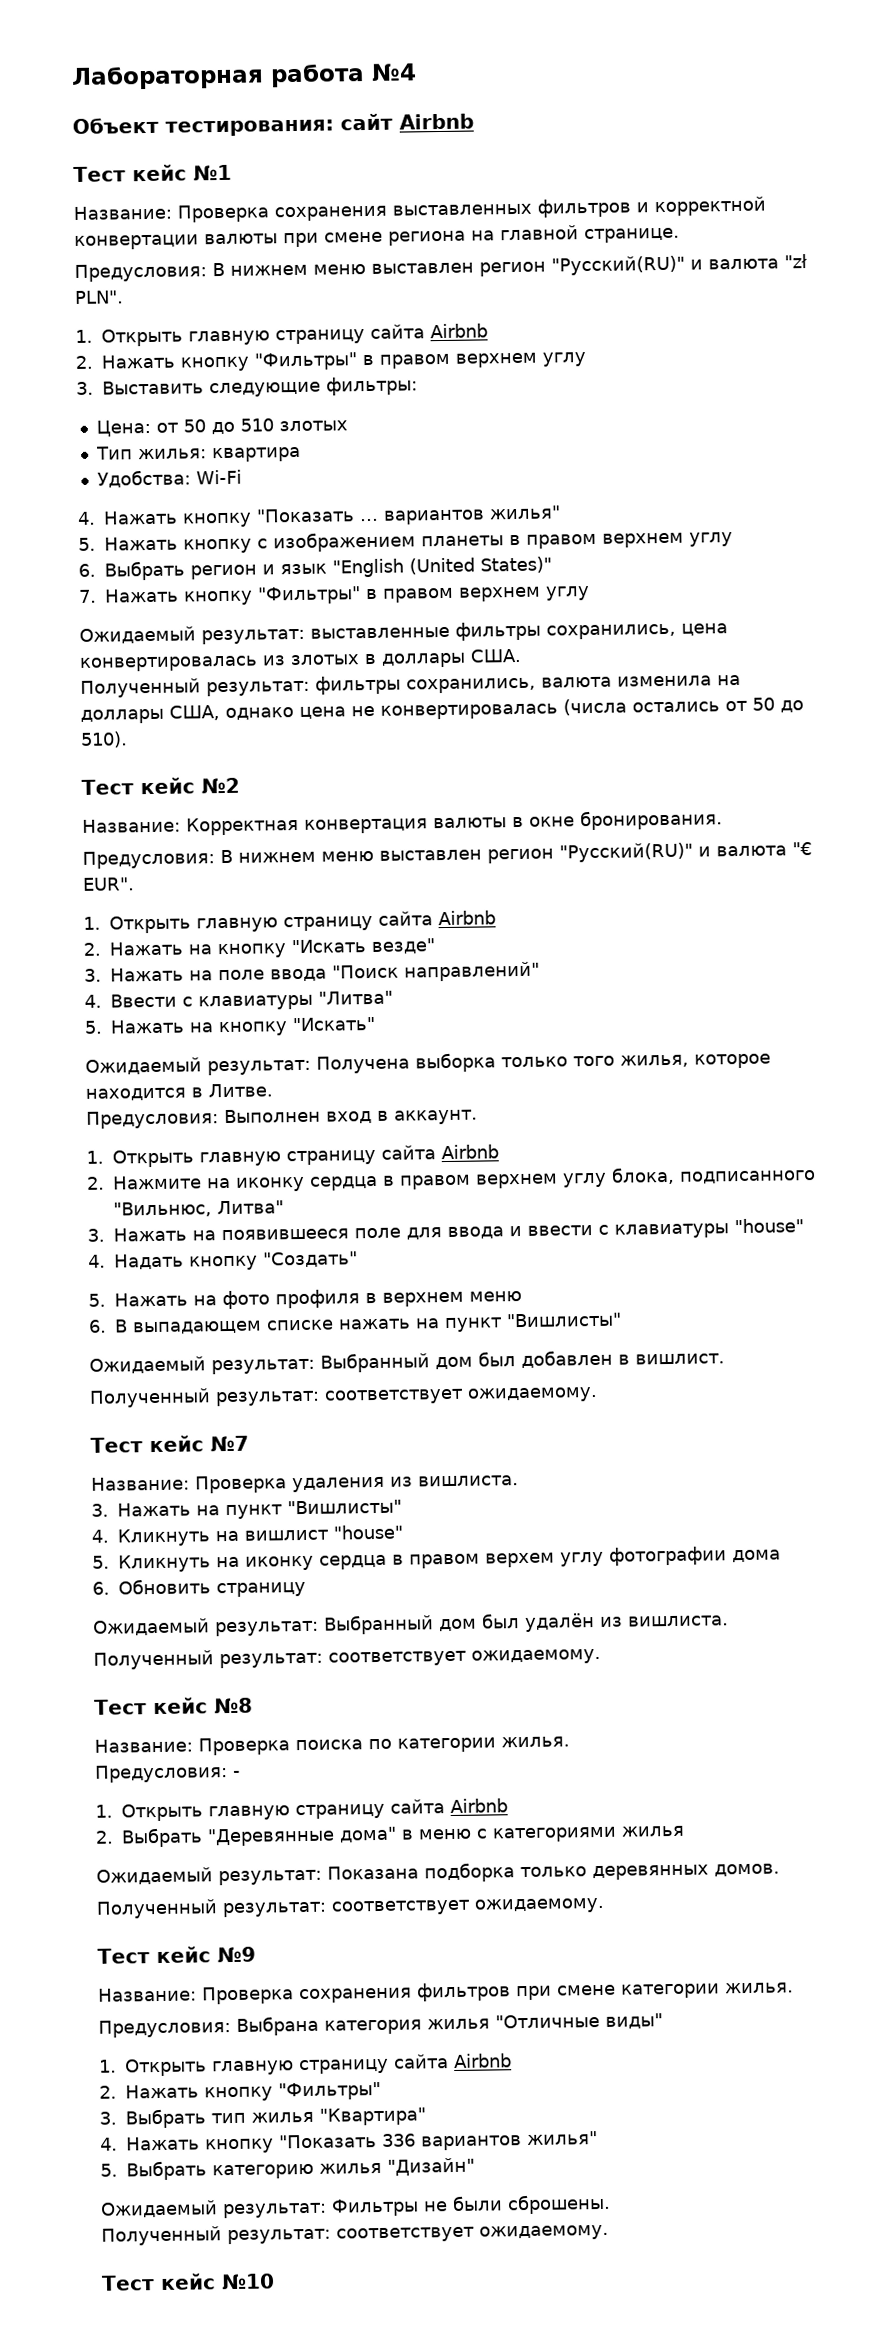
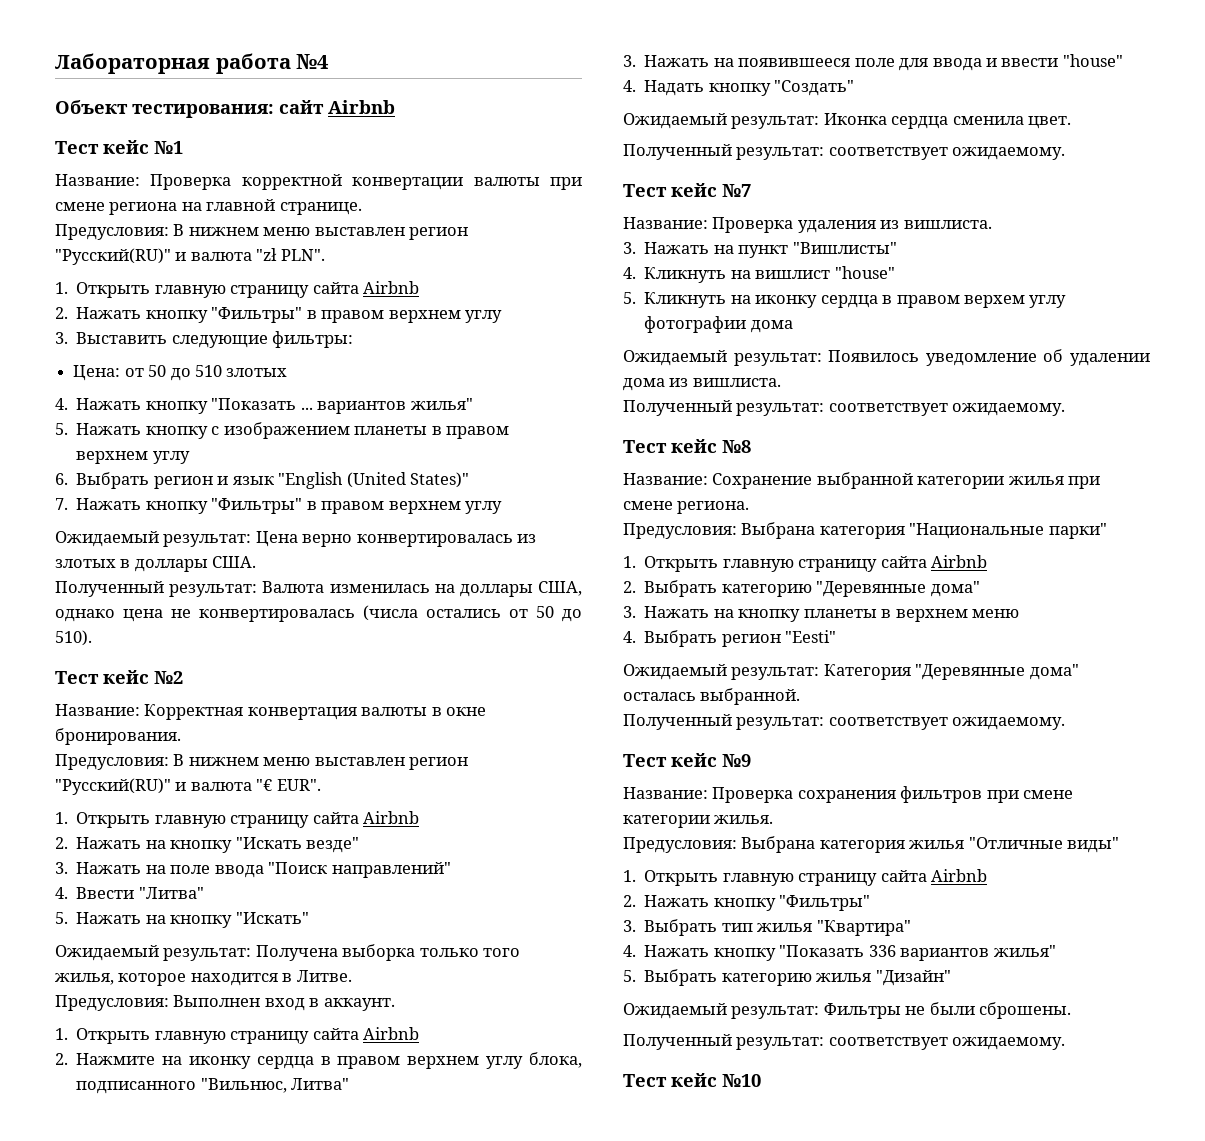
[274,198,649,222] сохранения выставленных фильтров и -> (232, 182) none
[95,446,301,463] [96,469,242,488] // Тип жилья: квартира // Удобства: Wi-Fi -> (288, 372) none
[310,621,728,641] выставленные фильтры сохранились, цена -> [255,531,353,547] Цена верно
[315,675,712,695] фильтры сохранились, валюта изменила -> [262,581,430,593] Валюта изменилась
[182,994,313,1011] с клавиатуры -> (135, 893) none
[598,1223,729,1239] с клавиатуры -> (1059, 62) none
[88,1289,522,1310] [88,1312,622,1335] [89,1349,725,1375] 5. Нажать на фото профиля в верхнем меню // 6. В выпадающем списке нажать на пункт "Вишлисты" // Ожидаемый результат: Выбранный дом был добавлен в вишлист. -> [623,113,1072,129] Ожидаемый результат: Иконка сердца сменила цвет.
[92,1578,306,1598] [93,1613,595,1637] // 6. Обновить страницу // Ожидаемый результат: Выбранный дом был удалён -> [623,349,1150,366] [623,378,665,391] // Ожидаемый результат: Появилось уведомление об удалении дома
[198,1736,570,1756] [95,1764,241,1783] Проверка поиска по категории жилья. // Предусловия: - -> [712,472,1101,489] [623,501,750,514] [623,522,1107,539] Сохранение выбранной категории жилья при смене региона. // Предусловия: Выбрана категория "Национальные парки"
[207,1825,685,1847] [96,1862,780,1886] "Деревянные дома" в меню с категориями жилья // Ожидаемый результат: Показана подборка только деревянных домов. -> [721,581,980,597] [623,606,1019,622] [623,630,837,647] [623,664,1079,680] [623,688,801,705] категорию "Деревянные дома" // 3. Нажать на кнопку планеты в верхнем меню // 4. Выбрать регион "Eesti" // Ожидаемый результат: Категория "Деревянные дома" осталась выбранной.

